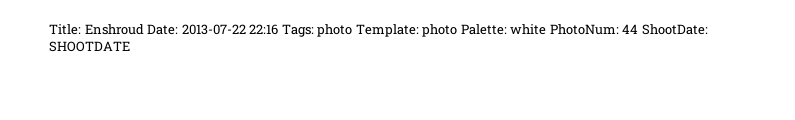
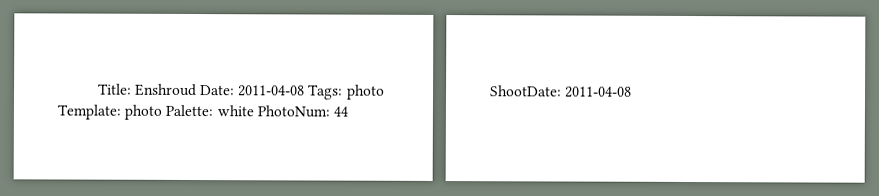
[181,24,279,35] 2013-07-22 22:16 -> [238,85,306,97] 2011-04-08
[49,41,130,52] SHOOTDATE -> [565,86,633,98] 2011-04-08

